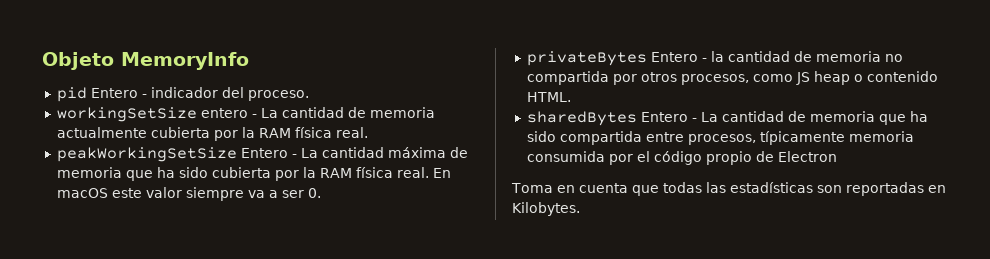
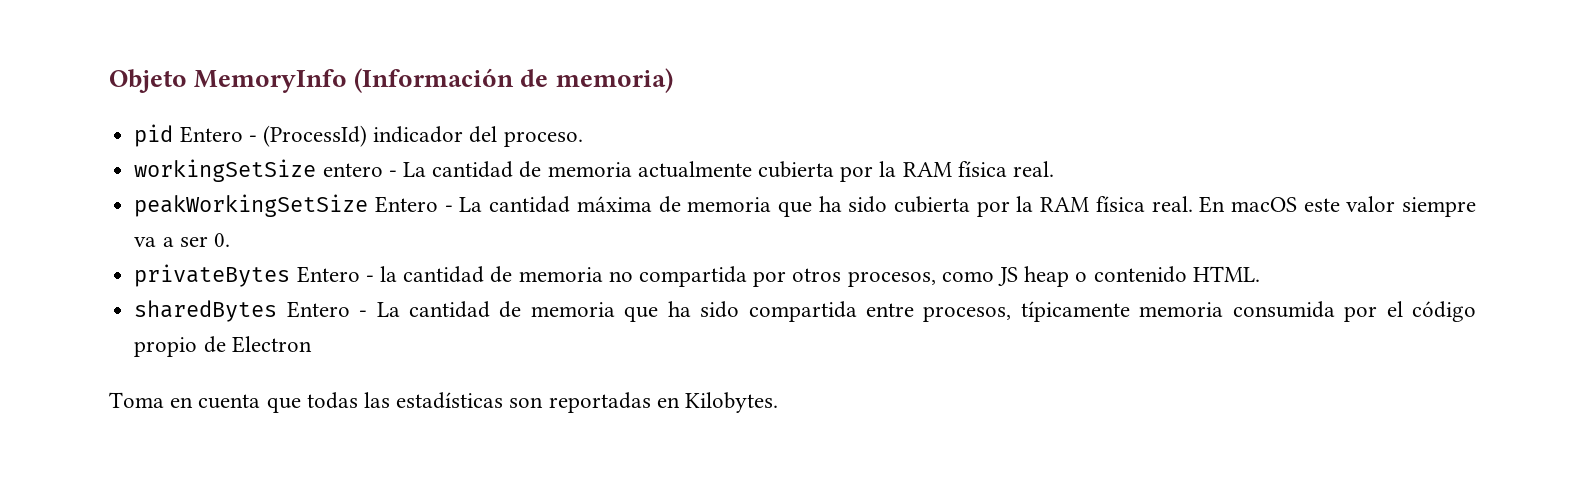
(249, 61) none -> [354,68,673,93] (Información de memoria)
(147, 96) none -> [262,125,367,147] (ProcessId)

